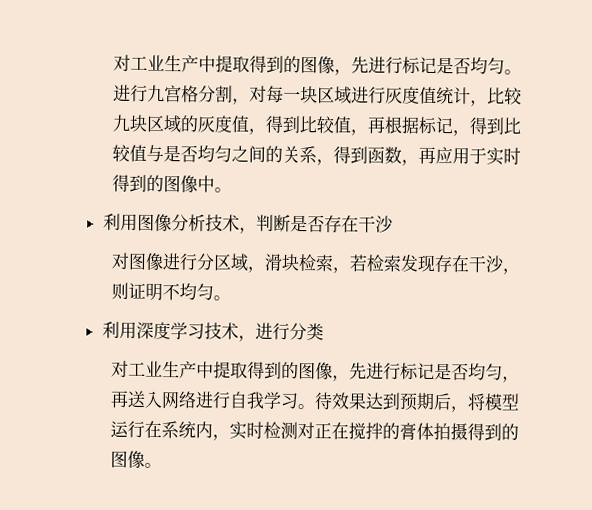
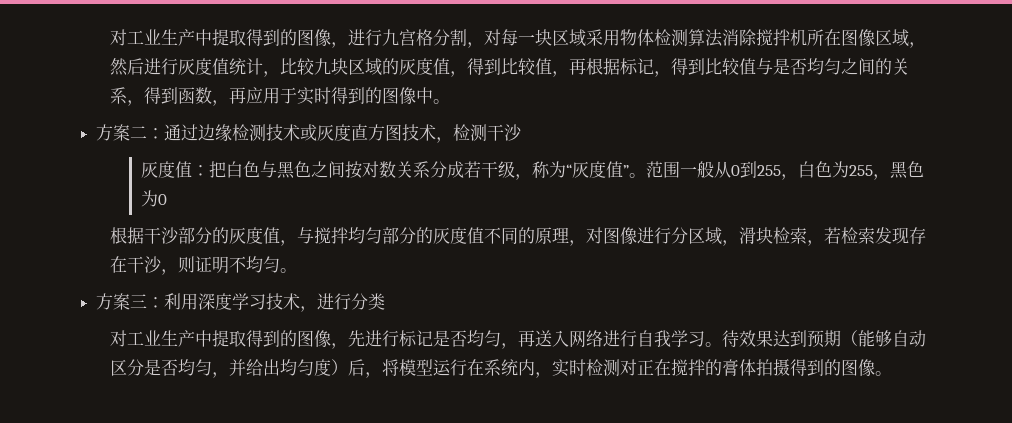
[112,54,522,76] 对工业生产中提取得到的图像，先进行标记是否均匀。 -> [109,29,348,48] 对工业生产中提取得到的图像，
(352, 95) none -> [585,29,926,48] [109,58,144,76] 采用物体检测算法消除搅拌机所在图像区域，然后
[102,213,394,234] 利用图像分析技术，判断是否存在干沙 // -> [96,124,523,143] [141,161,925,180] [141,190,168,207] [109,227,586,246] 方案二：通过边缘检测技术或灰度直方图技术，检测干沙 // 灰度值：把白色与黑色之间按对数关系分成若干级，称为“灰度值”。范围一般从0到255，白色为255，黑色为0 // 根据干沙部分的灰度值，与搅拌均匀部分的灰度值不同的原理，
(231, 298) none -> [96,293,165,310] 方案三：
(435, 401) none -> [840,330,926,347] [109,359,348,378] （能够自动区分是否均匀，并给出均匀度）

